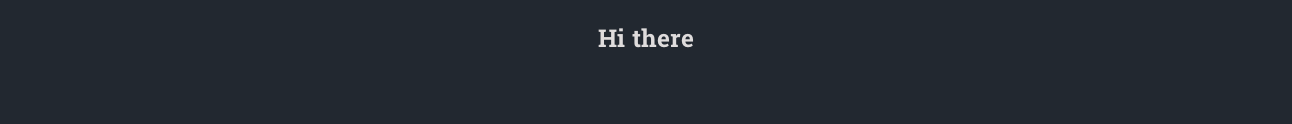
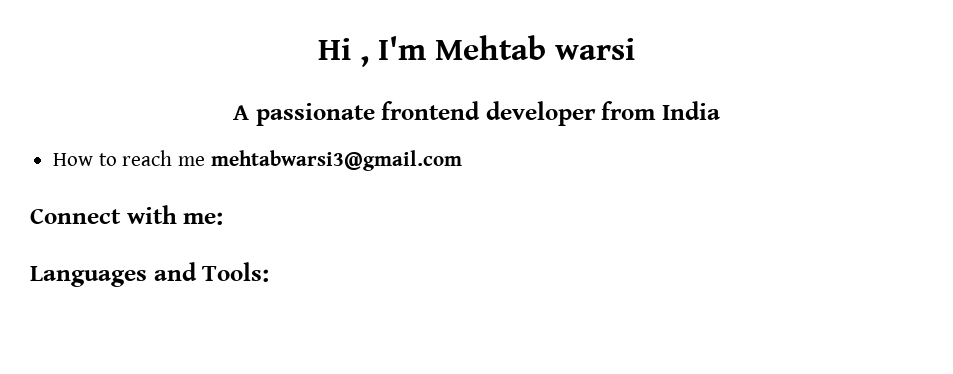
[631,28,694,48] there -> [360,35,635,67] [232,101,721,126] [53,150,462,171] [30,205,224,225] [30,262,270,287] , I'm Mehtab warsi // A passionate frontend developer from India // How to reach me mehtabwarsi3@gmail.com // Connect with me: // Languages and Tools:

